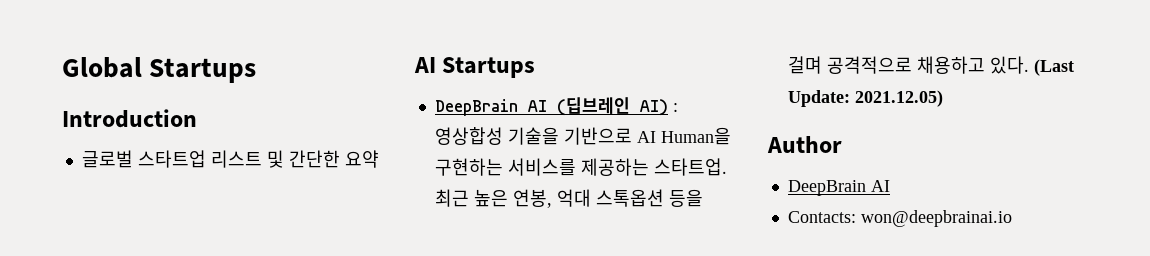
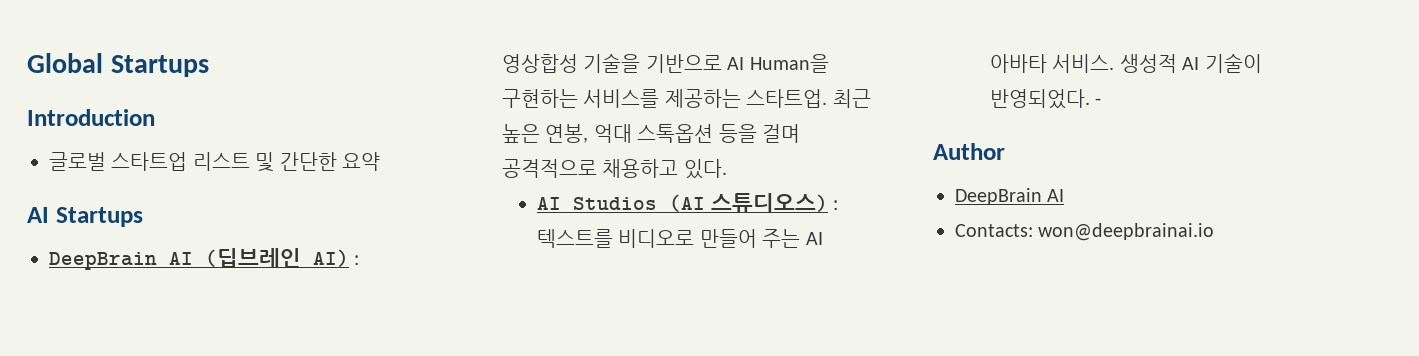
[1033,59,1074,76] [787,90,943,107] (Last Update: 2021.12.05) -> [537,193,839,213] [537,229,823,248] [990,53,1262,73] [990,89,1102,109] // AI Studios (AI 스튜디오스) : 텍스트를 비디오로 만들어 주는 AI 아바타 서비스. 생성적 AI 기술이 반영되었다. -

